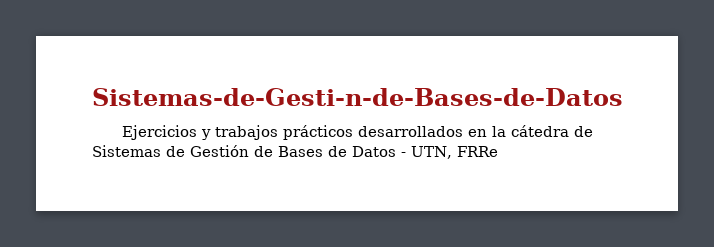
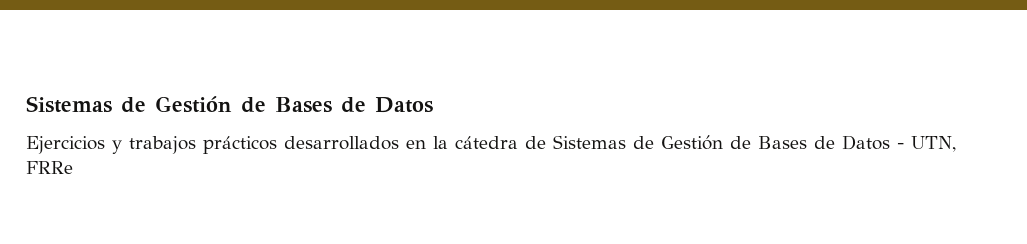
[92,88,623,106] Sistemas-de-Gesti-n-de-Bases-de-Datos -> [26,96,433,113] Sistemas de Gestión de Bases de Datos

